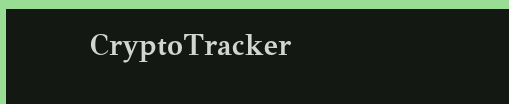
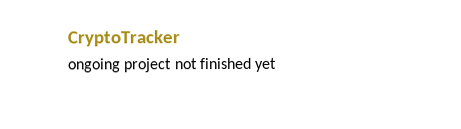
(292, 48) none -> [67,57,278,73] // ongoing project not finished yet

